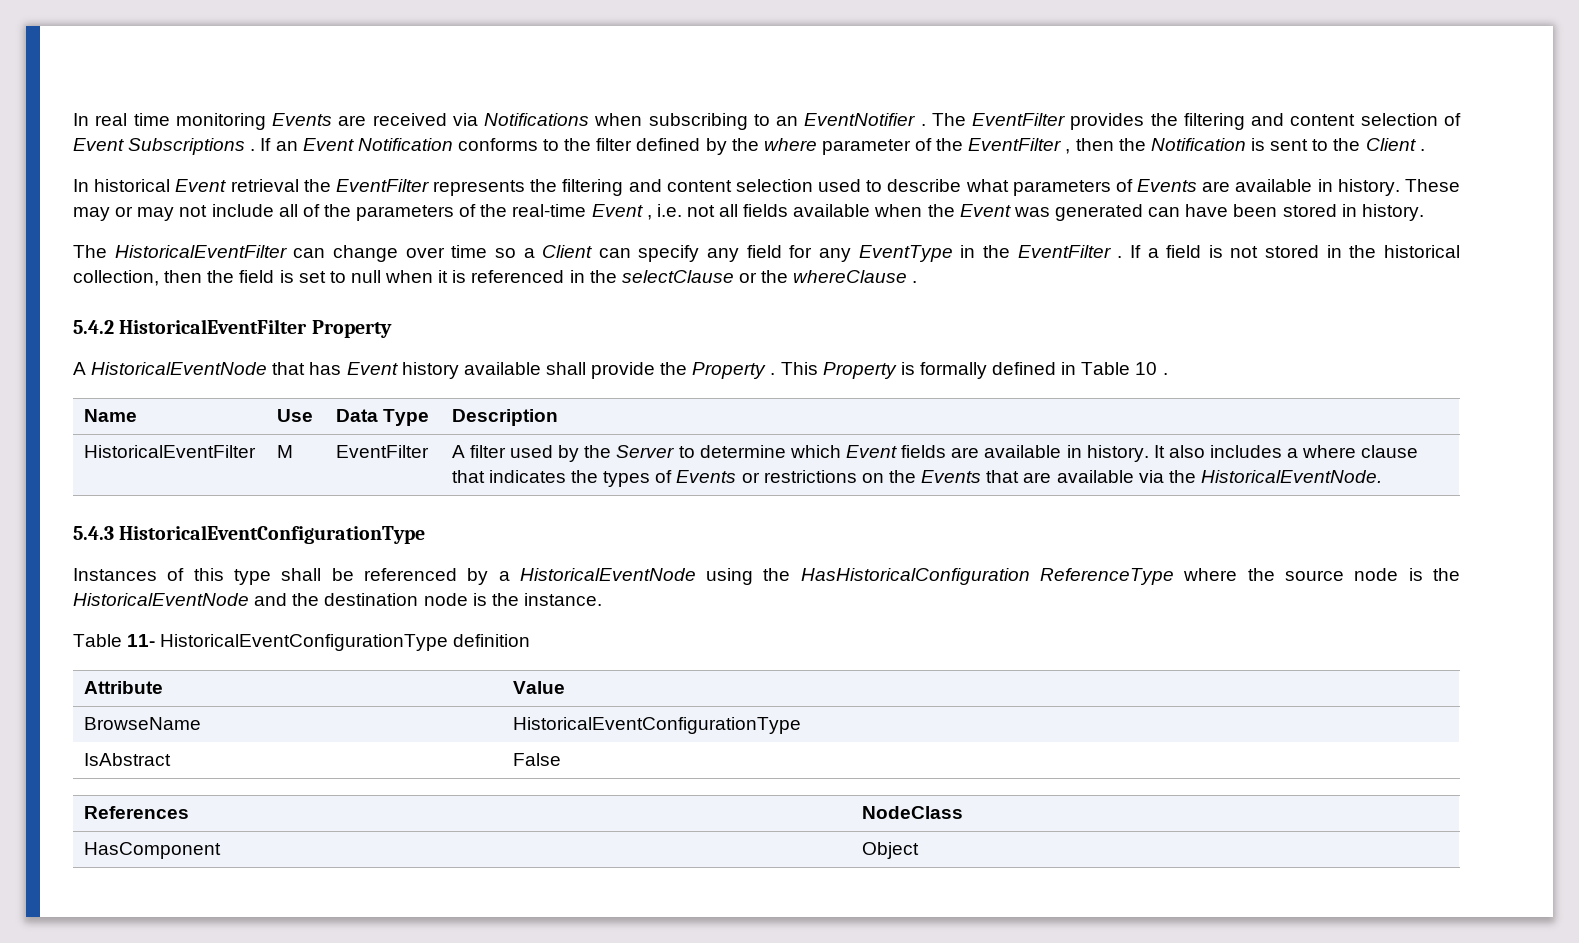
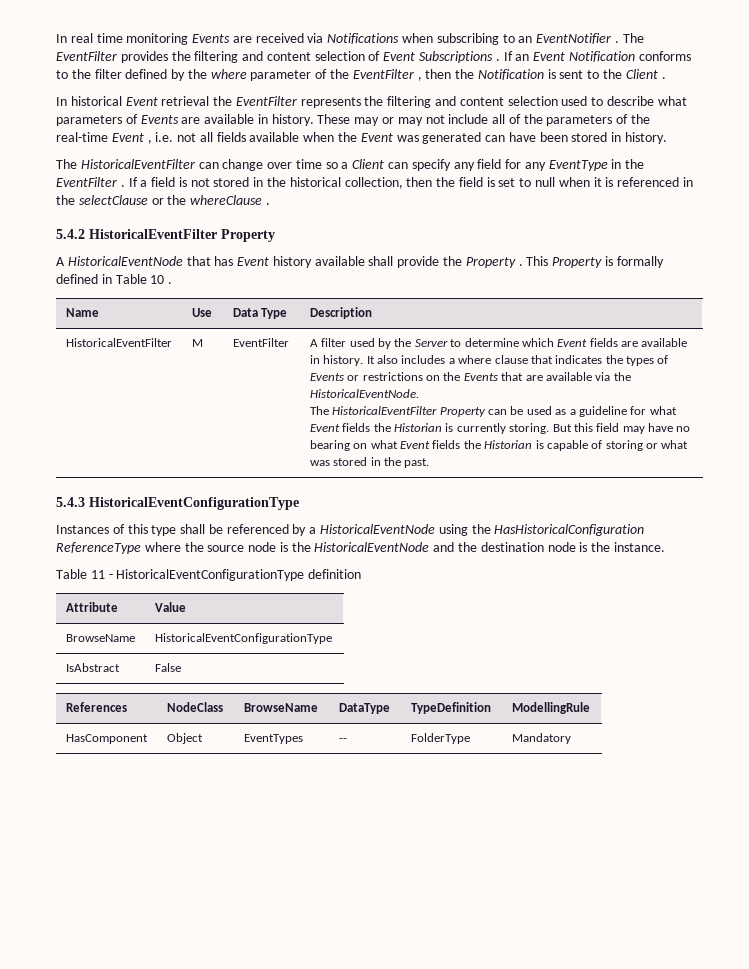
(1382, 476) none -> [309,406,677,417] [309,423,691,434] [309,440,689,451] [309,457,430,468] // The HistoricalEventFilter Property can be used as a guideline for what Event fields the Historian is currently storing. But this field may have no bearing on what Event fields the Historian is capable of storing or what was stored in the past.
[127,634,156,647] 11- -> [90,570,113,579] 11 -
[83,842,221,859] [861,842,919,859] // HasComponent | Object -> [243,703,318,712] [338,703,390,714] [410,702,491,714] [511,702,590,714] [65,734,148,744] [166,733,203,744] [243,734,303,744] [338,738,347,742] [410,733,470,744] [511,733,571,744] | BrowseName | DataType | TypeDefinition | ModellingRule // HasComponent | Object | EventTypes | -- | FolderType | Mandatory

